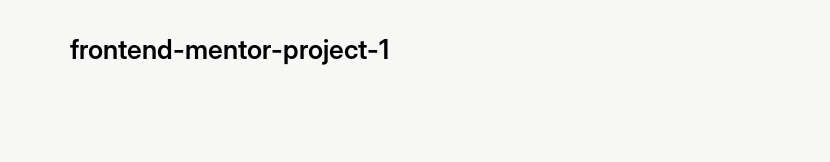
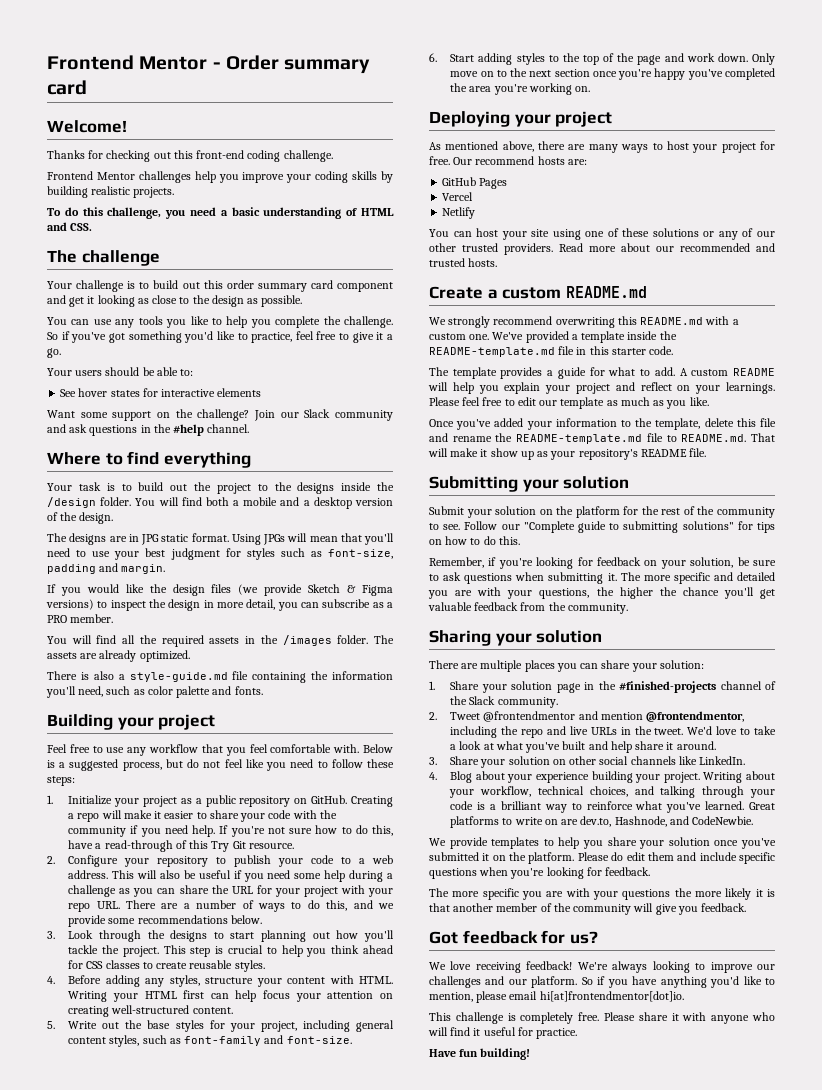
[70,39,389,65] frontend-mentor-project-1 -> [47,55,371,74] [47,80,87,95] [47,120,127,133] [47,150,333,162] [47,171,394,183] [47,186,175,198] [47,207,395,219] [47,222,93,231] [47,250,160,266] [47,280,393,292] [47,295,303,307] [47,316,393,328] [47,331,394,343] [47,348,61,358] [47,367,194,376] [60,388,262,397] [47,409,393,421] [47,424,250,436] [47,451,251,468] [47,482,394,494] [47,497,393,509] [47,512,114,524] [47,533,394,545] [47,548,393,560] [47,563,166,574] [47,584,393,596] [46,599,393,611] [47,614,114,623] [47,635,394,647] [47,650,190,662] [47,671,393,683] [46,686,263,698] [47,714,216,730] [47,744,393,756] [47,759,394,771] [47,776,75,786] [47,795,393,807] [68,810,337,822] [68,825,393,837] [68,840,294,852] [47,855,394,867] [68,870,393,882] [68,885,393,897] [68,900,394,912] [68,915,262,927] [47,930,394,942] [68,945,393,957] [68,960,265,972] [47,975,393,987] [68,990,393,1002] [68,1005,233,1017] [47,1020,394,1032] [68,1035,352,1047] [429,53,775,65] [450,68,775,80] [450,83,591,95] [429,111,613,127] [429,141,775,153] [429,156,587,165] [442,177,508,189] [442,192,474,201] [442,207,476,219] [429,228,775,240] [429,243,775,255] [429,258,498,267] [429,286,647,299] [429,316,739,328] [429,331,677,343] [429,346,674,357] [429,367,775,379] [428,382,775,394] [429,397,709,409] [429,418,776,430] [429,433,775,444] [428,448,707,460] [429,476,630,492] [429,506,775,518] [429,521,775,533] [429,536,520,545] [429,557,776,569] [429,572,775,584] [428,587,775,599] [428,602,628,614] [429,630,603,646] [429,660,704,672] [429,681,776,693] [450,696,558,708] [429,711,745,722] [450,726,776,738] [450,741,716,753] [429,756,746,768] [429,771,775,783] [449,786,775,798] [450,801,775,813] [450,816,754,828] [429,837,776,849] [429,852,775,864] [429,867,651,879] [429,888,775,900] [429,903,747,915] [429,930,598,944] [429,961,775,973] [429,976,775,988] [429,991,684,1003] [429,1012,775,1024] [428,1027,578,1039] [429,1048,531,1060] Frontend Mentor - Order summary card // Welcome! // Thanks for checking out this front-end coding challenge. // Frontend Mentor challenges help you improve your coding skills by building realistic projects. // To do this challenge, you need a basic understanding of HTML and CSS. // The challenge // Your challenge is to build out this order summary card component and get it looking as close to the design as possible. // You can use any tools you like to help you complete the challenge. So if you've got something you'd like to practice, feel free to give it a go. // Your users should be able to: // See hover states for interactive elements // Want some support on the challenge? Join our Slack community and ask questions in the #help channel. // Where to find everything // Your task is to build out the project to the designs inside the /design folder. You will find both a mobile and a desktop version of the design. // The designs are in JPG static format. Using JPGs will mean that you'll need to use your best judgment for styles such as font-size, padding and margin. // If you would like the design files (we provide Sketch & Figma versions) to inspect the design in more detail, you can subscribe as a PRO member. // You will find all the required assets in the /images folder. The assets are already optimized. // There is also a style-guide.md file containing the information you'll need, such as color palette and fonts. // Building your project // Feel free to use any workflow that you feel comfortable with. Below is a suggested process, but do not feel like you need to follow these steps: // 1. Initialize your project as a public repository on GitHub. Creating a repo will make it easier to share your code with the community if you need help. If you're not sure how to do this, have a read-through of this Try Git resource. // 2. Configure your repository to publish your code to a web address. This will also be useful if you need some help during a challenge as you can share the URL for your project with your repo URL. There are a number of ways to do this, and we provide some recommendations below. // 3. Look through the designs to start planning out how you'll tackle the project. This step is crucial to help you think ahead for CSS classes to create reusable styles. // 4. Before adding any styles, structure your content with HTML. Writing your HTML first can help focus your attention on creating well-structured content. // 5. Write out the base styles for your project, including general content styles, such as font-family and font-size. // 6. Start adding styles to the top of the page and work down. Only move on to the next section once you're happy you've completed the area you're working on. // Deploying your project // As mentioned above, there are many ways to host your project for free. Our recommend hosts are: // GitHub Pages // Vercel // Netlify // You can host your site using one of these solutions or any of our other trusted providers. Read more about our recommended and trusted hosts. // Create a custom README.md // We strongly recommend overwriting this README.md with a custom one. We've provided a template inside the README-template.md file in this starter code. // The template provides a guide for what to add. A custom README will help you explain your project and reflect on your learnings. Please feel free to edit our template as much as you like. // Once you've added your information to the template, delete this file and rename the README-template.md file to README.md. That will make it show up as your repository's README file. // Submitting your solution // Submit your solution on the platform for the rest of the community to see. Follow our "Complete guide to submitting solutions" for tips on how to do this. // Remember, if you're looking for feedback on your solution, be sure to ask questions when submitting it. The more specific and detailed you are with your questions, the higher the chance you'll get valuable feedback from the community. // Sharing your solution // There are multiple places you can share your solution: // 1. Share your solution page in the #finished-projects channel of the Slack community. // 2. Tweet @frontendmentor and mention @frontendmentor, including the repo and live URLs in the tweet. We'd love to take a look at what you've built and help share it around. // 3. Share your solution on other social channels like LinkedIn. // 4. Blog about your experience building your project. Writing about your workflow, technical choices, and talking through your code is a brilliant way to reinforce what you've learned. Great platforms to write on are dev.to, Hashnode, and CodeNewbie. // We provide templates to help you share your solution once you've submitted it on the platform. Please do edit them and include specific questions when you're looking for feedback. // The more specific you are with your questions the more likely it is that another member of the community will give you feedback. // Got feedback for us? // We love receiving feedback! We're always looking to improve our challenges and our platform. So if you have anything you'd like to mention, please email hi[at]frontendmentor[dot]io. // This challenge is completely free. Please share it with anyone who will find it useful for practice. // Have fun building!

